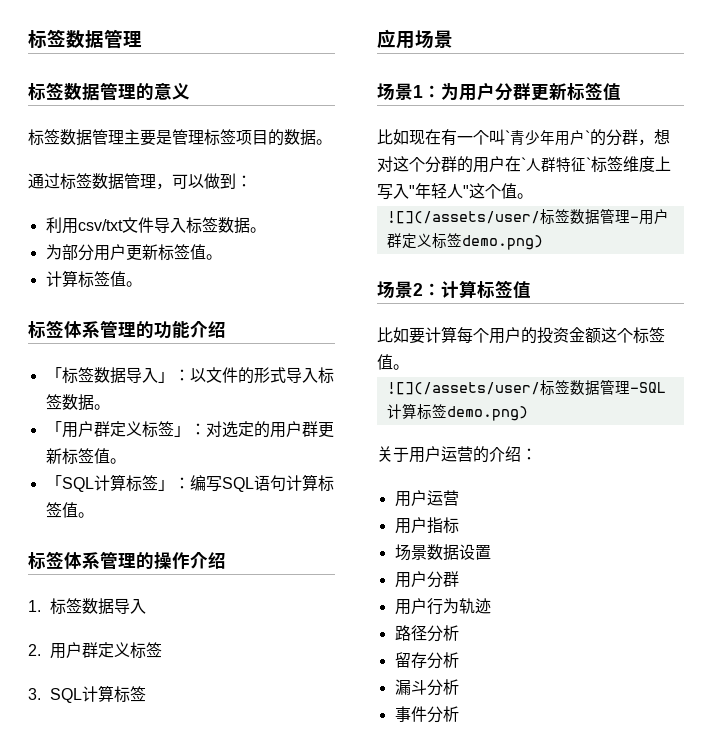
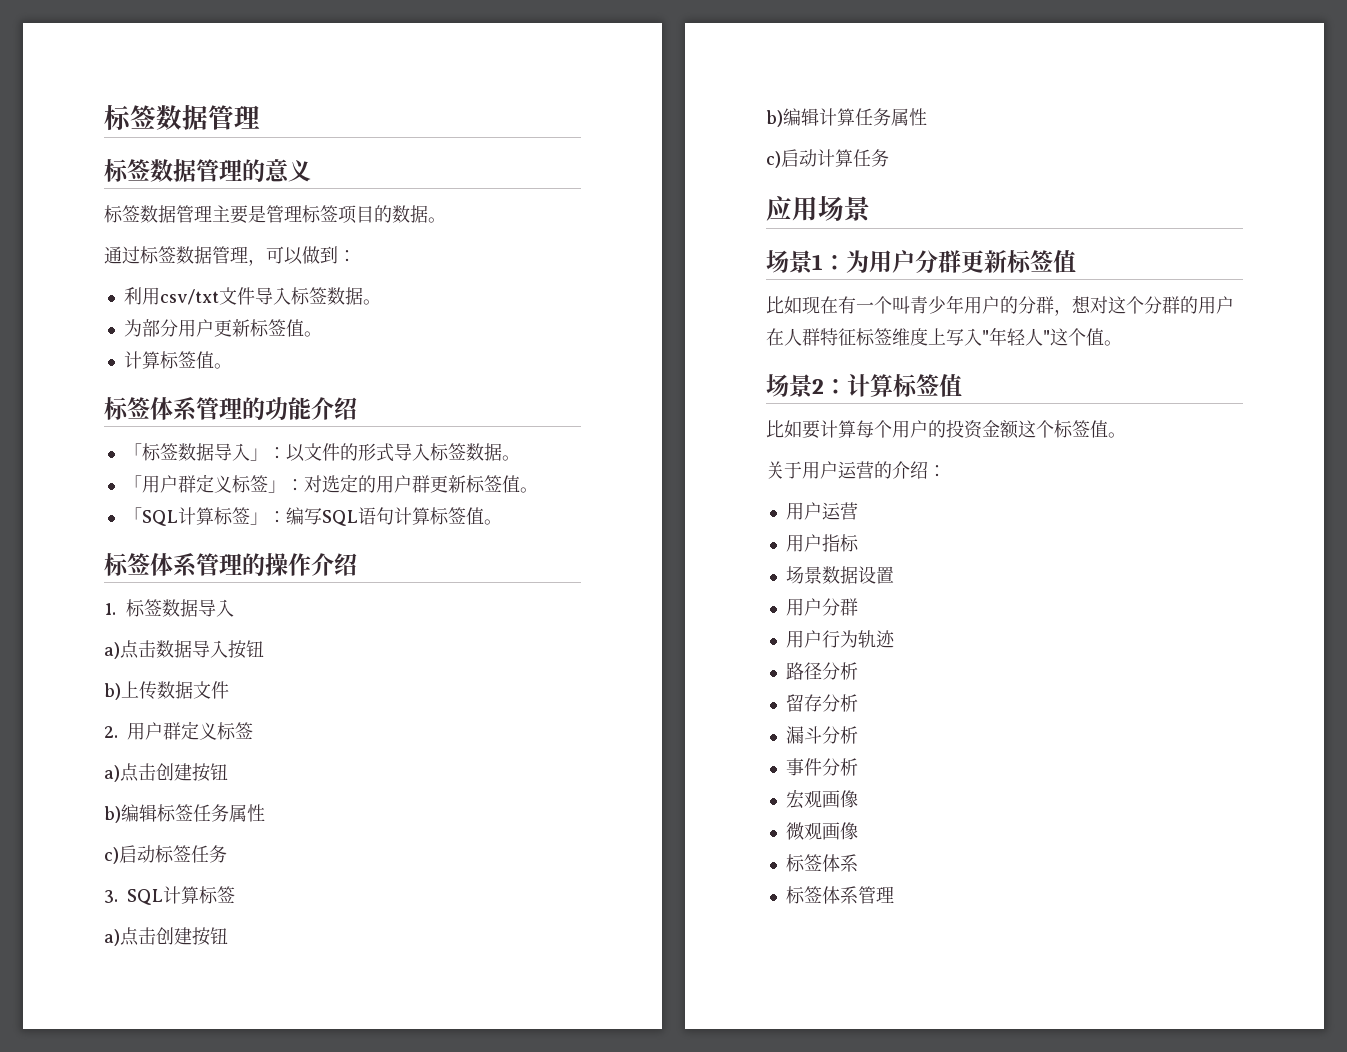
(146, 606) none -> [104,640,264,659] [104,681,229,700] // a)点击数据导入按钮 // b)上传数据文件
[28,685,146,703] 3. SQL计算标签 -> [104,763,228,782] [104,804,265,823] [104,845,227,864] [104,886,235,905] [104,927,228,946] [766,108,927,127] [766,149,889,168] a)点击创建按钮 // b)编辑标签任务属性 // c)启动标签任务 // 3. SQL计算标签 // a)点击创建按钮 // b)编辑计算任务属性 // c)启动计算任务
[505,130,510,143] ` -> (910, 305) none
[585,130,590,143] ` -> (1000, 305) none
[521,157,526,170] ` -> (784, 337) none
[586,157,591,170] ` -> (856, 337) none
[386,208,669,225] [386,233,543,250] // ![](/assets/user/标签数据管理-用户群定义标签demo.png) -> (1122, 343) none
[386,379,666,396] [386,404,528,421] // ![](/assets/user/标签数据管理-SQL计算标签demo.png) -> (1126, 435) none
(459, 714) none -> [785,790,858,809] [785,822,858,840] [785,854,858,872] [785,886,894,904] // 宏观画像 // 微观画像 // 标签体系 // 标签体系管理

